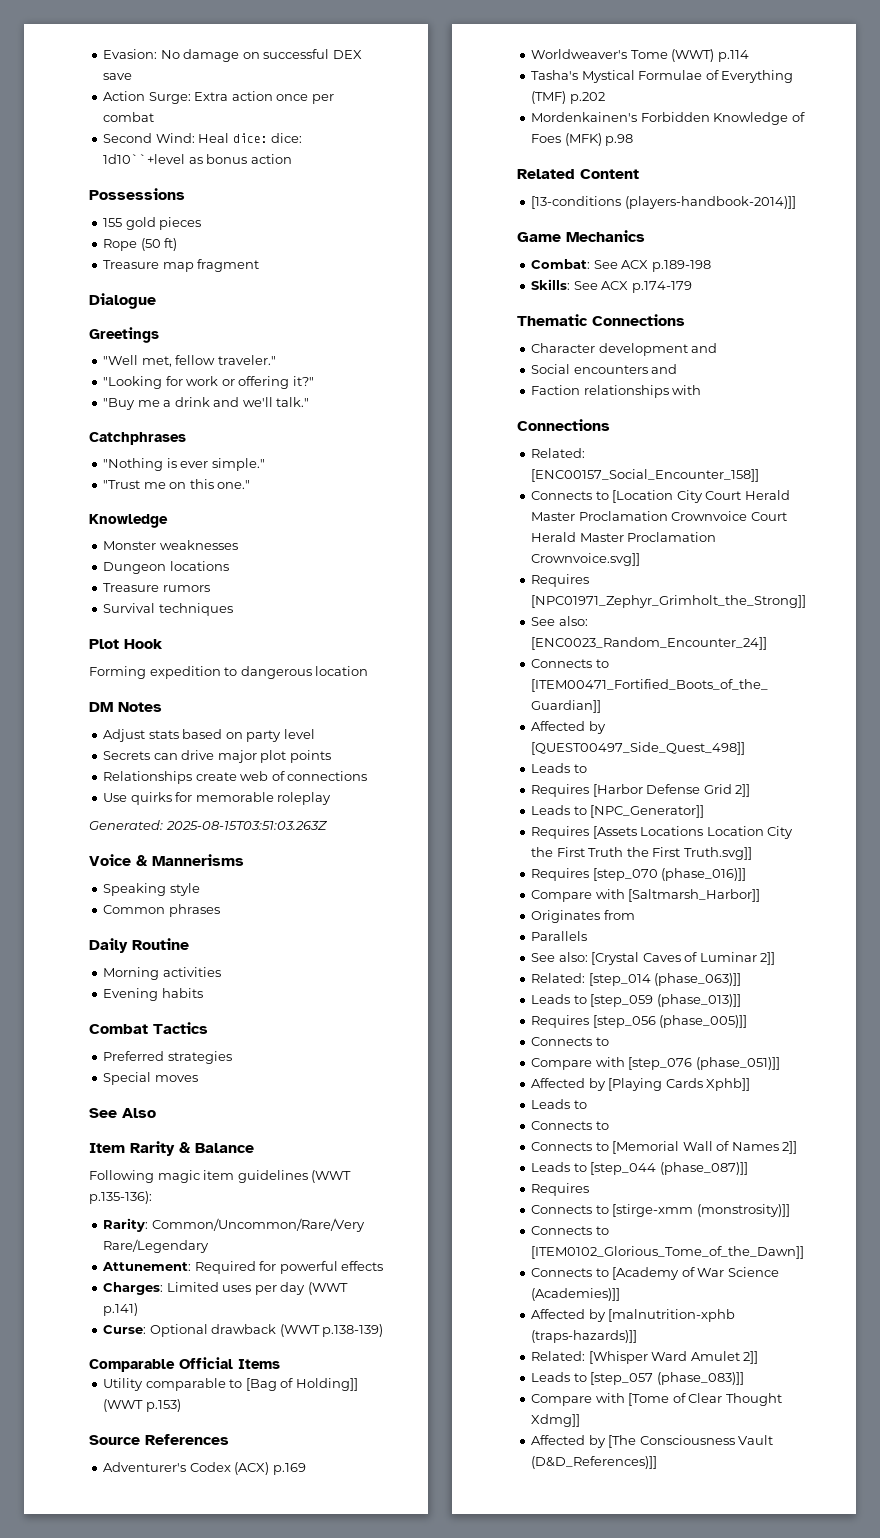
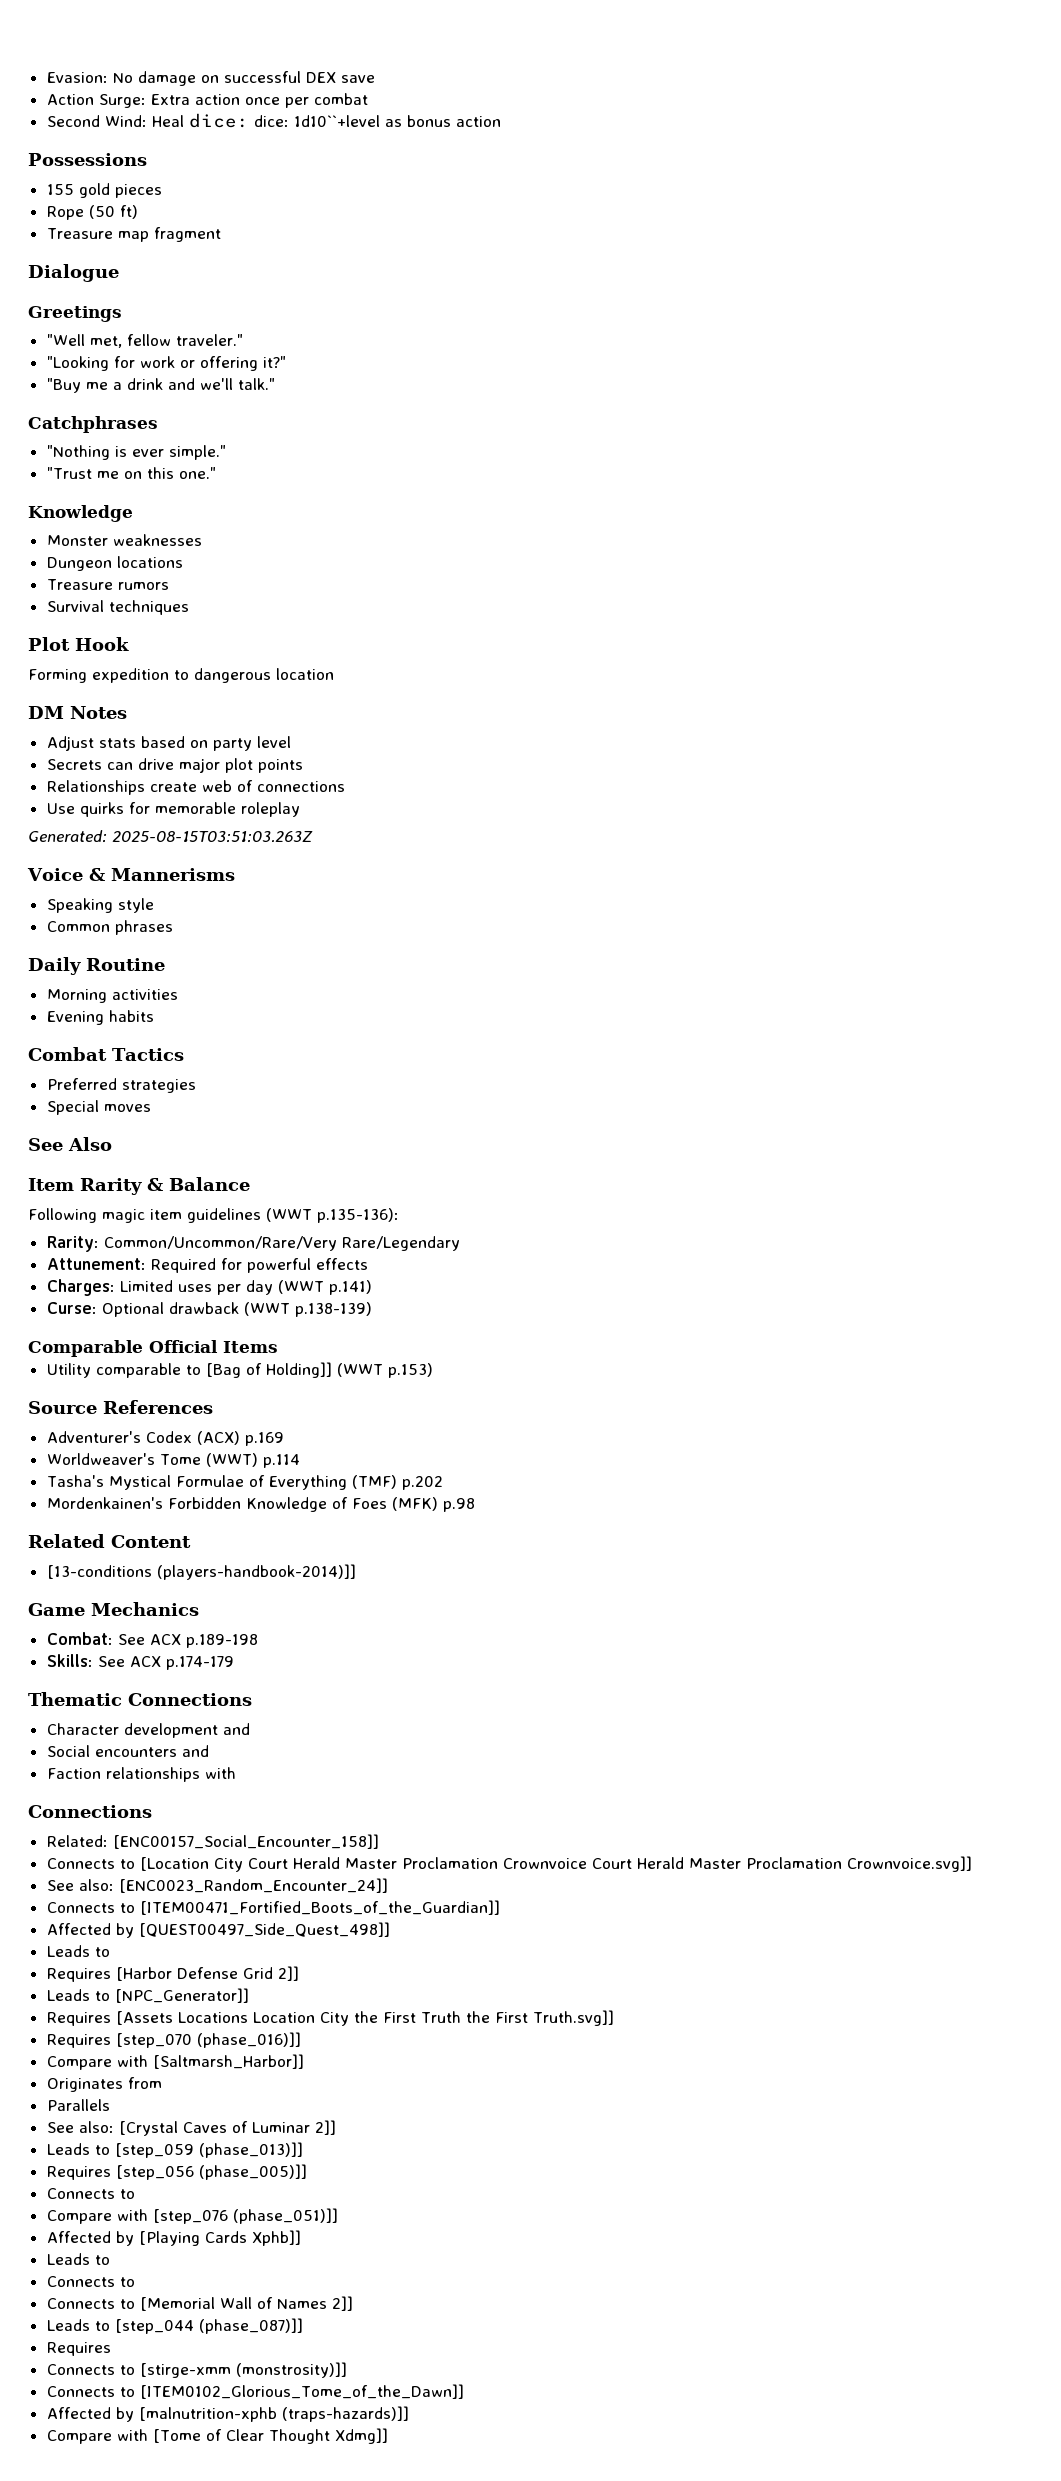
[531,574,590,587] [531,595,807,608] // Requires [NPC01971_Zephyr_Grimholt_the_Strong]] -> (972, 1864) none
[531,973,742,986] // Related: [step_014 (phase_063)]] -> (336, 2127) none
[531,1267,779,1280] [531,1288,621,1301] [531,1309,736,1322] [531,1330,638,1343] [531,1351,759,1364] [531,1372,744,1385] Connects to [Academy of War Science (Academies)]] // Affected by [malnutrition-xphb (traps-hazards)]] // Related: [Whisper Ward Amulet 2]] // Leads to [step_057 (phase_083)]] -> [46,2406,409,2422] Affected by [malnutrition-xphb (traps-hazards)]]
[531,1435,774,1448] [531,1456,658,1469] // Affected by [The Consciousness Vault (D&D_References)]] -> (388, 2436) none

